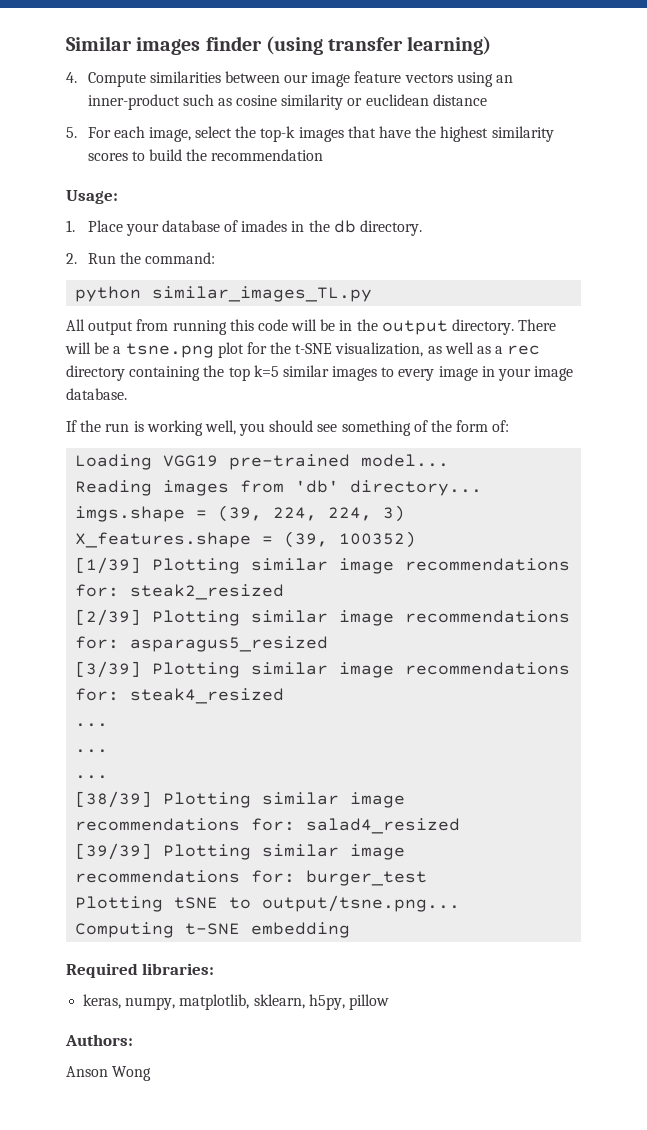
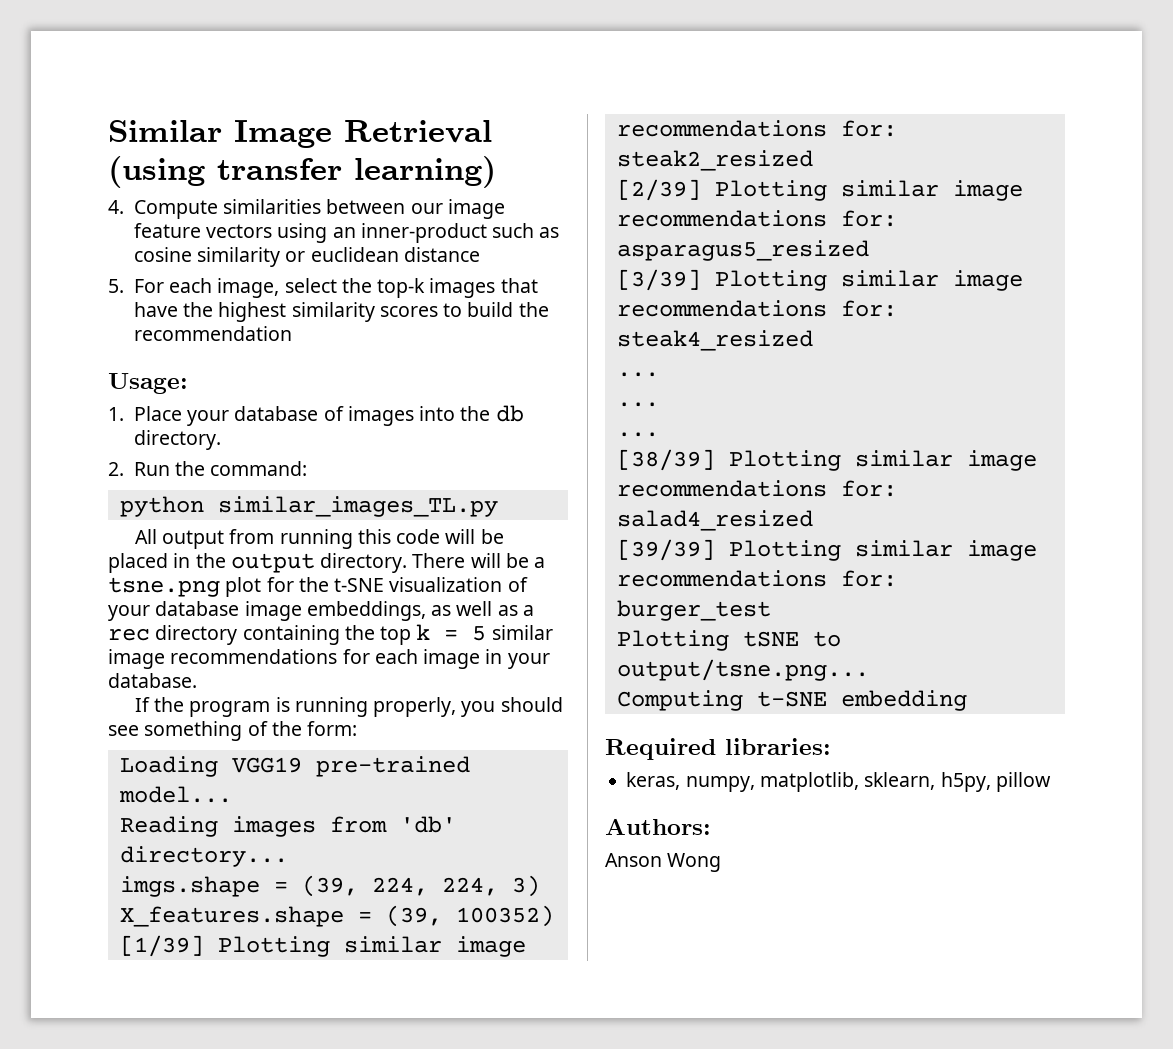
[136,36,262,55] images finder -> [234,120,492,148] Image Retrieval
[241,220,305,232] imades in -> [347,406,456,426] images into
(336, 325) none -> [108,553,168,573] placed
[335,342,424,357] visualization, -> [389,577,528,592] [108,601,426,621] visualization of your database image embeddings,
[253,365,435,381] k=5 similar images to every -> [416,624,553,641] [108,649,418,669] k = 5 similar image recommendations for each
[534,366,574,381] image -> (550, 661) none
[105,420,236,436] run is working well, -> [189,697,457,717] program is running properly,
[456,420,510,432] form of: -> [307,721,358,736] form:

